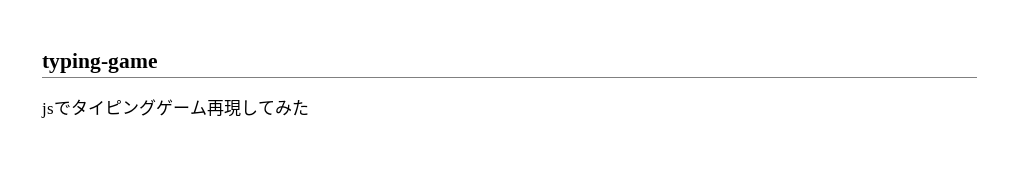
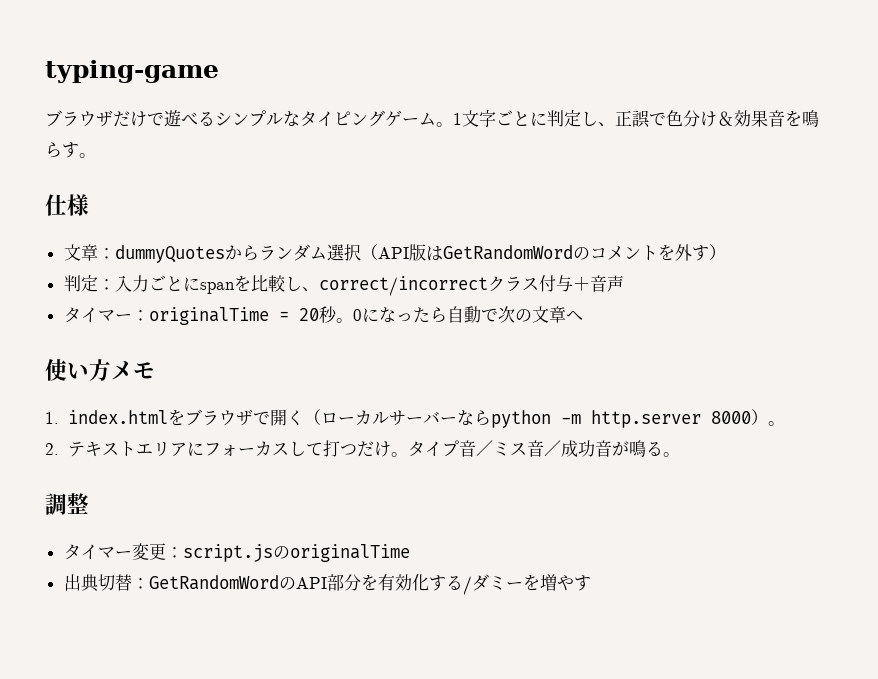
[41,99,309,118] jsでタイピングゲーム再現してみた -> [45,110,819,128] [45,142,96,158] [45,194,89,216] [63,244,726,263] [63,275,624,296] [63,306,583,325] [45,359,155,381] [45,409,785,428] [45,440,680,457] [45,493,89,515] [63,543,410,562] [63,574,591,595] ブラウザだけで遊べるシンプルなタイピングゲーム。1文字ごとに判定し、正誤で色分け＆効果音を鳴らす。 // 仕様 // 文章：dummyQuotesからランダム選択（API版はGetRandomWordのコメントを外す） // 判定：入力ごとにspanを比較し、correct/incorrectクラス付与＋音声 // タイマー：originalTime = 20秒。0になったら自動で次の文章へ // 使い方メモ // 1. index.htmlをブラウザで開く（ローカルサーバーならpython -m http.server 8000）。 // 2.テキストエリアにフォーカスして打つだけ。タイプ音／ミス音／成功音が鳴る。 // 調整 // タイマー変更：script.jsのoriginalTime // 出典切替：GetRandomWordのAPI部分を有効化する/ダミーを増やす

